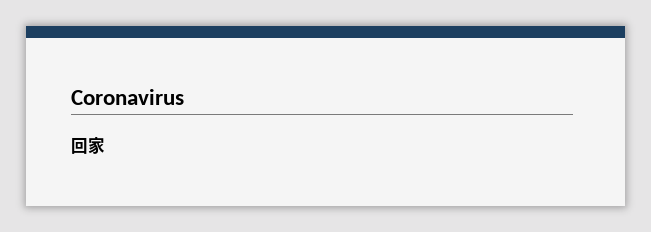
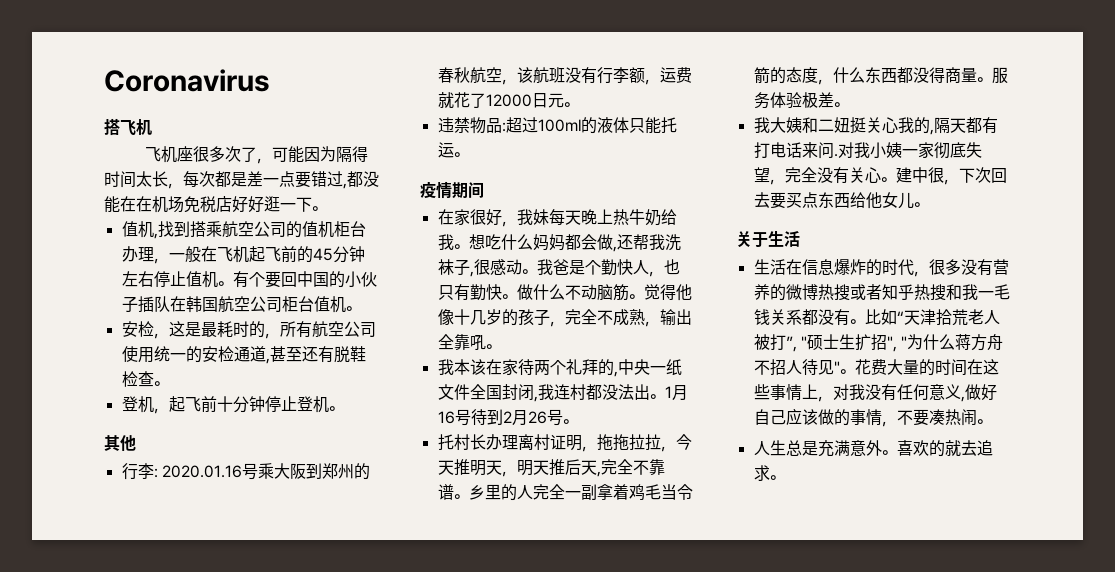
[71,136,105,154] 回家 -> [104,118,152,136] [144,146,368,164] [104,171,379,189] [104,196,327,213] [121,221,366,239] [121,246,365,264] [121,271,377,288] [121,296,361,313] [121,321,376,339] [121,346,366,364] [121,371,169,387] [121,396,344,414] [104,435,136,451] [121,463,370,480] [437,67,692,85] [437,92,579,108] [437,117,677,134] [437,142,469,158] [420,181,484,199] [437,209,677,227] [437,234,681,252] [437,259,680,277] [437,284,692,301] [437,309,692,327] [437,334,501,351] [437,359,682,377] [437,384,688,402] [437,409,578,426] [437,434,692,452] [437,459,665,477] [437,484,693,501] [753,67,1008,85] [753,92,849,109] [753,117,998,135] [753,142,982,159] [753,167,1007,185] [753,192,929,209] [736,231,800,248] [753,259,1009,277] [753,284,1010,301] [753,309,1000,326] [753,334,1004,352] [753,359,999,376] [753,384,997,402] [753,408,992,427] [753,440,993,457] [753,465,785,481] 搭飞机 // 飞机座很多次了，可能因为隔得时间太长，每次都是差一点要错过,都没能在在机场免税店好好逛一下。 // 值机,找到搭乘航空公司的值机柜台办理，一般在飞机起飞前的45分钟左右停止值机。有个要回中国的小伙子插队在韩国航空公司柜台值机。 // 安检，这是最耗时的，所有航空公司使用统一的安检通道,甚至还有脱鞋检查。 // 登机，起飞前十分钟停止登机。 // 其他 // 行李: 2020.01.16号乘大阪到郑州的春秋航空，该航班没有行李额，运费就花了12000日元。 // 违禁物品:超过100ml的液体只能托运。 // 疫情期间 // 在家很好，我妹每天晚上热牛奶给我。想吃什么妈妈都会做,还帮我洗袜子,很感动。我爸是个勤快人，也只有勤快。做什么不动脑筋。觉得他像十几岁的孩子，完全不成熟，输出全靠吼。 // 我本该在家待两个礼拜的,中央一纸文件全国封闭,我连村都没法出。1月16号待到2月26号。 // 托村长办理离村证明，拖拖拉拉，今天推明天，明天推后天,完全不靠谱。乡里的人完全一副拿着鸡毛当令箭的态度，什么东西都没得商量。服务体验极差。 // 我大姨和二妞挺关心我的,隔天都有打电话来问.对我小姨一家彻底失望，完全没有关心。建中很，下次回去要买点东西给他女儿。 // 关于生活 // 生活在信息爆炸的时代，很多没有营养的微博热搜或者知乎热搜和我一毛钱关系都没有。比如“天津拾荒老人被打”, "硕士生扩招", "为什么蒋方舟不招人待见"。花费大量的时间在这些事情上，对我没有任何意义,做好自己应该做的事情，不要凑热闹。 // 人生总是充满意外。喜欢的就去追求。

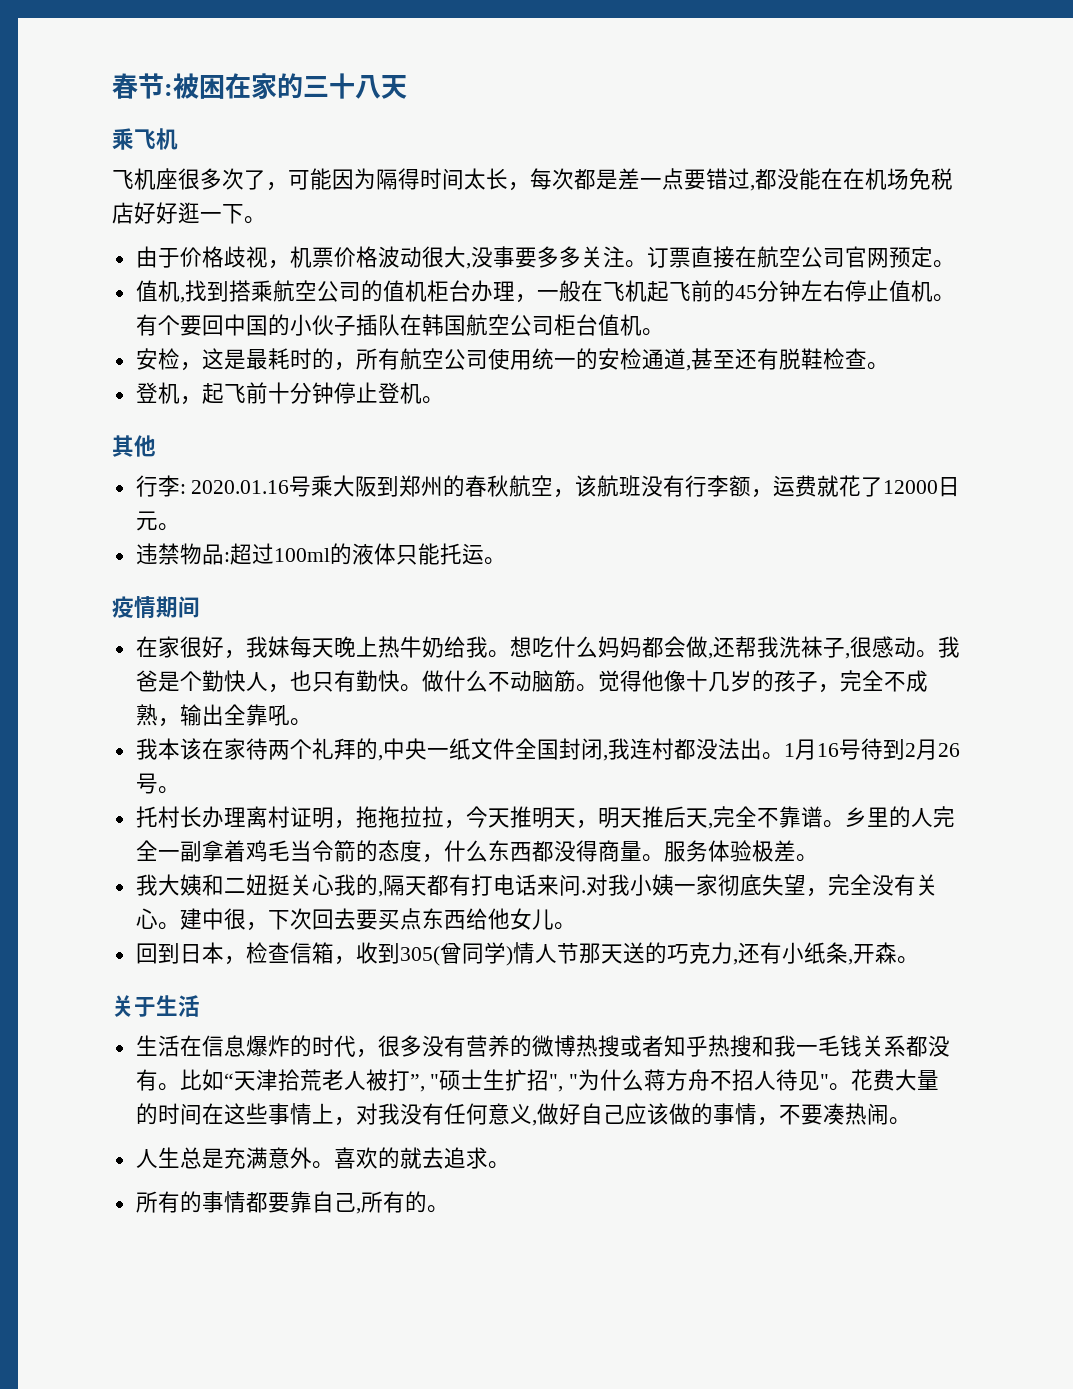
[104,69,270,92] [104,118,120,136] Coronavirus // 搭 -> [112,73,407,99] [112,128,134,150] 春节:被困在家的三十八天 // 乘
(327, 208) none -> [135,246,955,269] // 由于价格歧视，机票价格波动很大,没事要多多关注。订票直接在航空公司官网预定。
(929, 204) none -> [135,942,919,966] // 回到日本，检查信箱，收到305(曾同学)情人节那天送的巧克力,还有小纸条,开森。
(785, 477) none -> [135,1191,449,1214] // 所有的事情都要靠自己,所有的。

